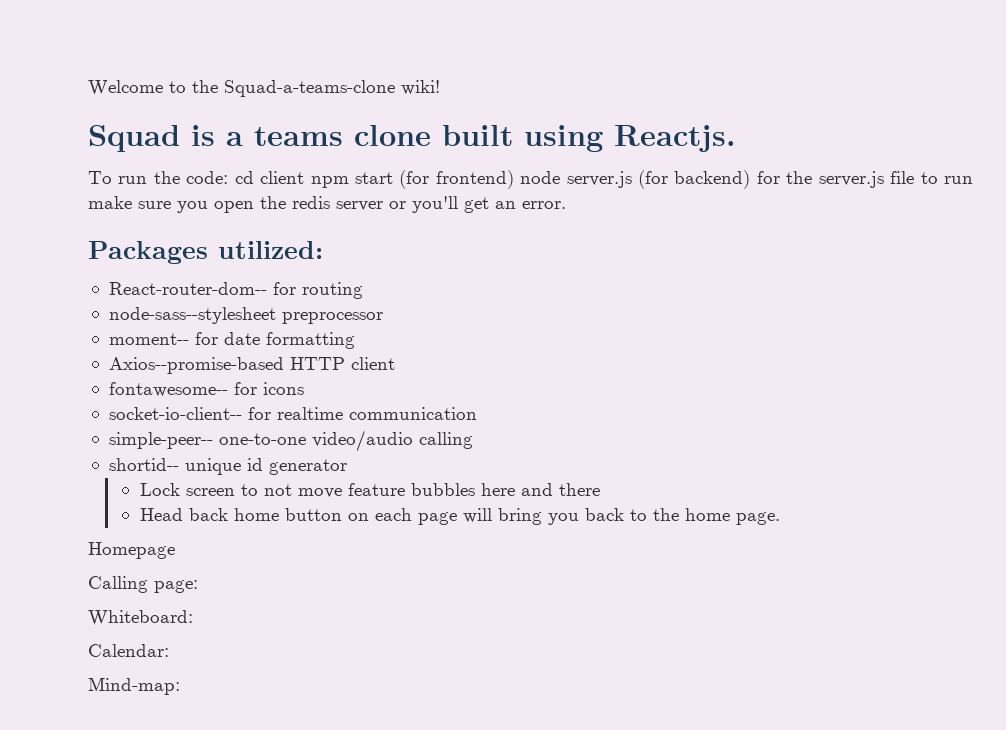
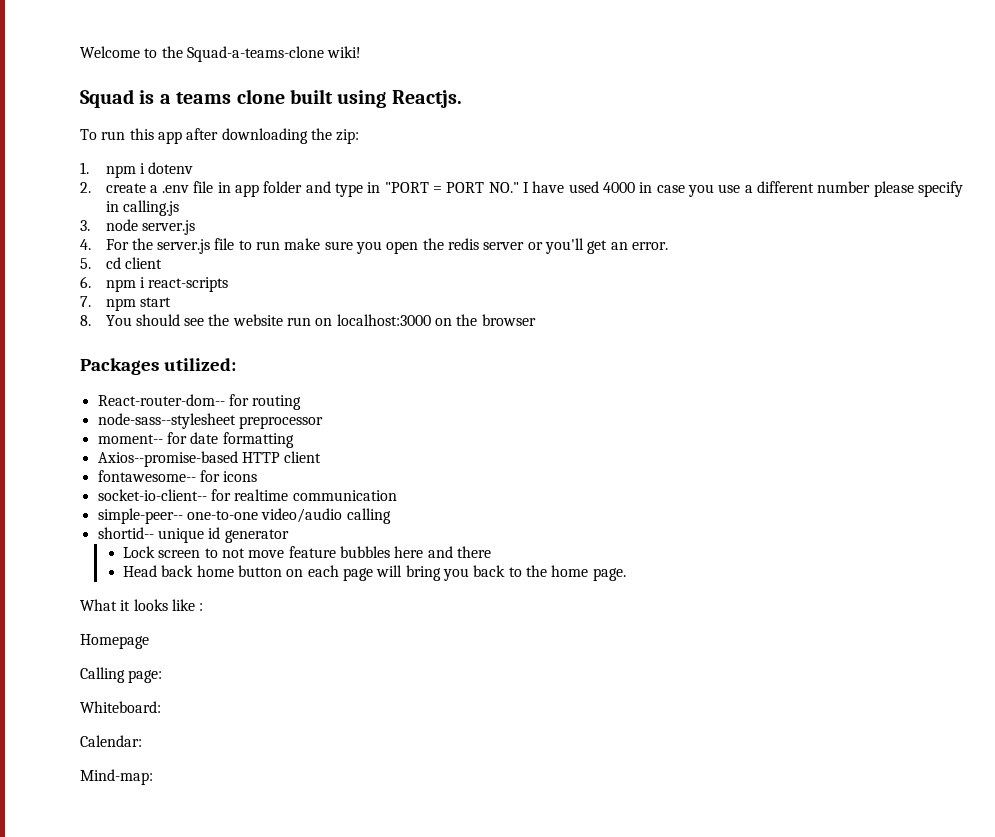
[153,170,514,189] the code: cd client npm start (for frontend) -> [129,128,360,144] [80,162,194,178] [80,181,963,197] [105,200,179,216] [80,220,90,231] this app after downloading the zip: // 1. npm i dotenv // 2. create a .env file in app folder and type in "PORT = PORT NO." I have used 4000 in case you use a different number please specify in calling.js // 3.
[638,170,780,189] (for backend) for -> [80,239,129,250] // 4. For
(566, 205) none -> [80,257,162,269] [80,276,229,292] [80,296,171,311] [80,314,536,326] // 5. cd client // 6. npm i react-scripts // 7. npm start // 8. You should see the website run on localhost:3000 on the browser
(780, 518) none -> [80,599,204,611] // What it looks like :

